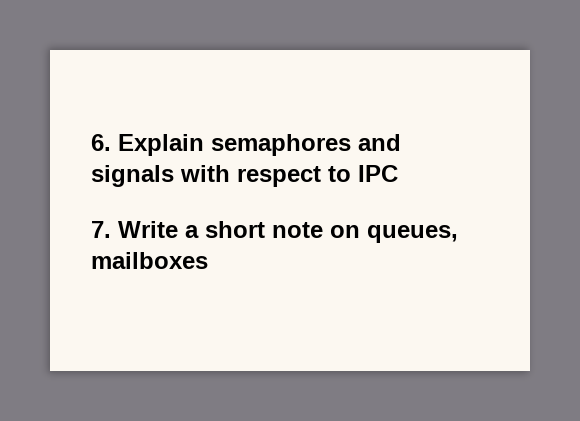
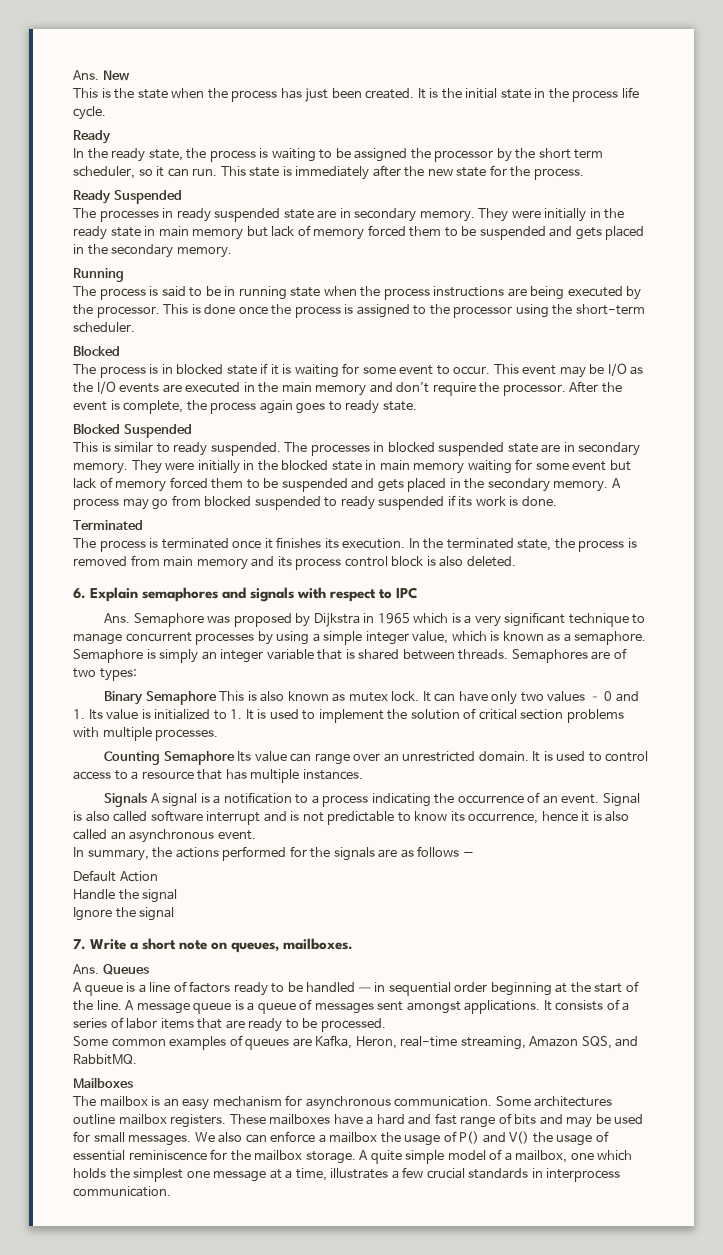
(91, 142) none -> [73,70,130,81] [73,87,639,102] [73,106,106,120] [73,130,111,144] [73,148,604,162] [73,165,584,180] [73,190,182,204] [73,208,625,222] [73,225,645,240] [73,244,232,258] [73,268,124,282] [73,286,642,300] [73,304,645,318] [73,322,135,333] [73,345,120,356] [73,363,644,378] [73,381,622,396] [73,400,417,414] [73,423,192,438] [73,442,641,456] [73,459,631,474] [73,477,621,492] [73,495,557,510] [73,520,143,530] [73,537,637,552] [73,555,516,570] Ans. New // This is the state when the process has just been created. It is the initial state in the process life cycle. // Ready // In the ready state, the process is waiting to be assigned the processor by the short term scheduler, so it can run. This state is immediately after the new state for the process. // Ready Suspended // The processes in ready suspended state are in secondary memory. They were initially in the ready state in main memory but lack of memory forced them to be suspended and gets placed in the secondary memory. // Running // The process is said to be in running state when the process instructions are being executed by the processor. This is done once the process is assigned to the processor using the short-term scheduler. // Blocked // The process is in blocked state if it is waiting for some event to occur. This event may be I/O as the I/O events are executed in the main memory and don't require the processor. After the event is complete, the process again goes to ready state. // Blocked Suspended // This is similar to ready suspended. The processes in blocked suspended state are in secondary memory. They were initially in the blocked state in main memory waiting for some event but lack of memory forced them to be suspended and gets placed in the secondary memory. A process may go from blocked suspended to ready suspended if its work is done. // Terminated // The process is terminated once it finishes its execution. In the terminated state, the process is removed from main memory and its process control block is also deleted. //
(398, 173) none -> [104,612,646,627] [73,631,647,645] [73,648,627,663] [73,668,137,681] [104,691,639,705] [73,708,624,723] [73,727,219,741] [104,751,649,765] [73,769,363,783] [104,792,640,807] [73,810,630,825] [73,829,256,843] [73,846,474,861] [73,870,158,882] [73,889,178,903] [73,907,175,921] // Ans. Semaphore was proposed by Dijkstra in 1965 which is a very significant technique to manage concurrent processes by using a simple integer value, which is known as a semaphore. Semaphore is simply an integer variable that is shared between threads. Semaphores are of two types: // Binary Semaphore This is also known as mutex lock. It can have only two values – 0 and 1. Its value is initialized to 1. It is used to implement the solution of critical section problems with multiple processes. // Counting Semaphore Its value can range over an unrestricted domain. It is used to control access to a resource that has multiple instances. // Signals A signal is a notification to a process indicating the occurrence of an event. Signal is also called software interrupt and is not predictable to know its occurrence, hence it is also called an asynchronous event. // In summary, the actions performed for the signals are as follows − // Default Action // Handle the signal // Ignore the signal
[91,252,208,269] mailboxes -> [283,938,354,950] [73,964,149,975] [73,981,639,996] [73,999,630,1014] [73,1017,386,1032] [73,1035,639,1050] [73,1054,137,1065] [73,1077,133,1088] [73,1095,613,1110] [73,1113,644,1128] [73,1131,609,1146] [73,1149,633,1164] [73,1167,621,1182] [73,1186,171,1197] mailboxes. // Ans. Queues // A queue is a line of factors ready to be handled — in sequential order beginning at the start of the line. A message queue is a queue of messages sent amongst applications. It consists of a series of labor items that are ready to be processed. // Some common examples of queues are Kafka, Heron, real-time streaming, Amazon SQS, and RabbitMQ. // Mailboxes // The mailbox is an easy mechanism for asynchronous communication. Some architectures outline mailbox registers. These mailboxes have a hard and fast range of bits and may be used for small messages. We also can enforce a mailbox the usage of P() and V() the usage of essential reminiscence for the mailbox storage. A quite simple model of a mailbox, one which holds the simplest one message at a time, illustrates a few crucial standards in interprocess communication.

